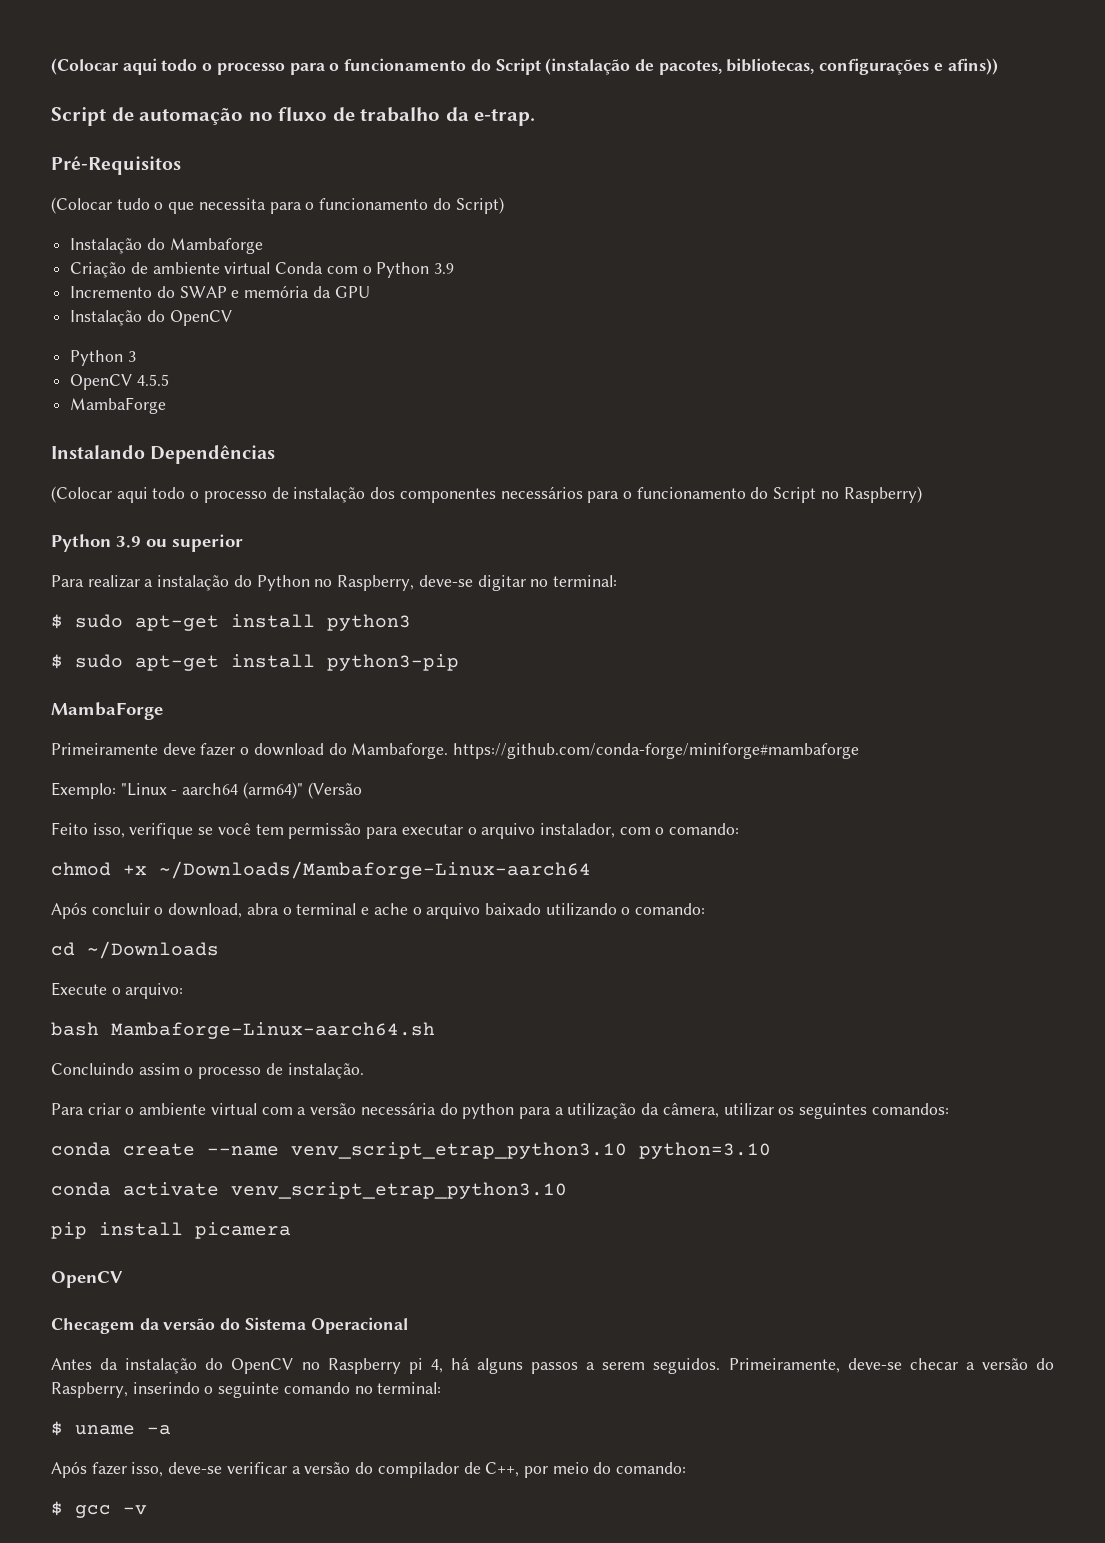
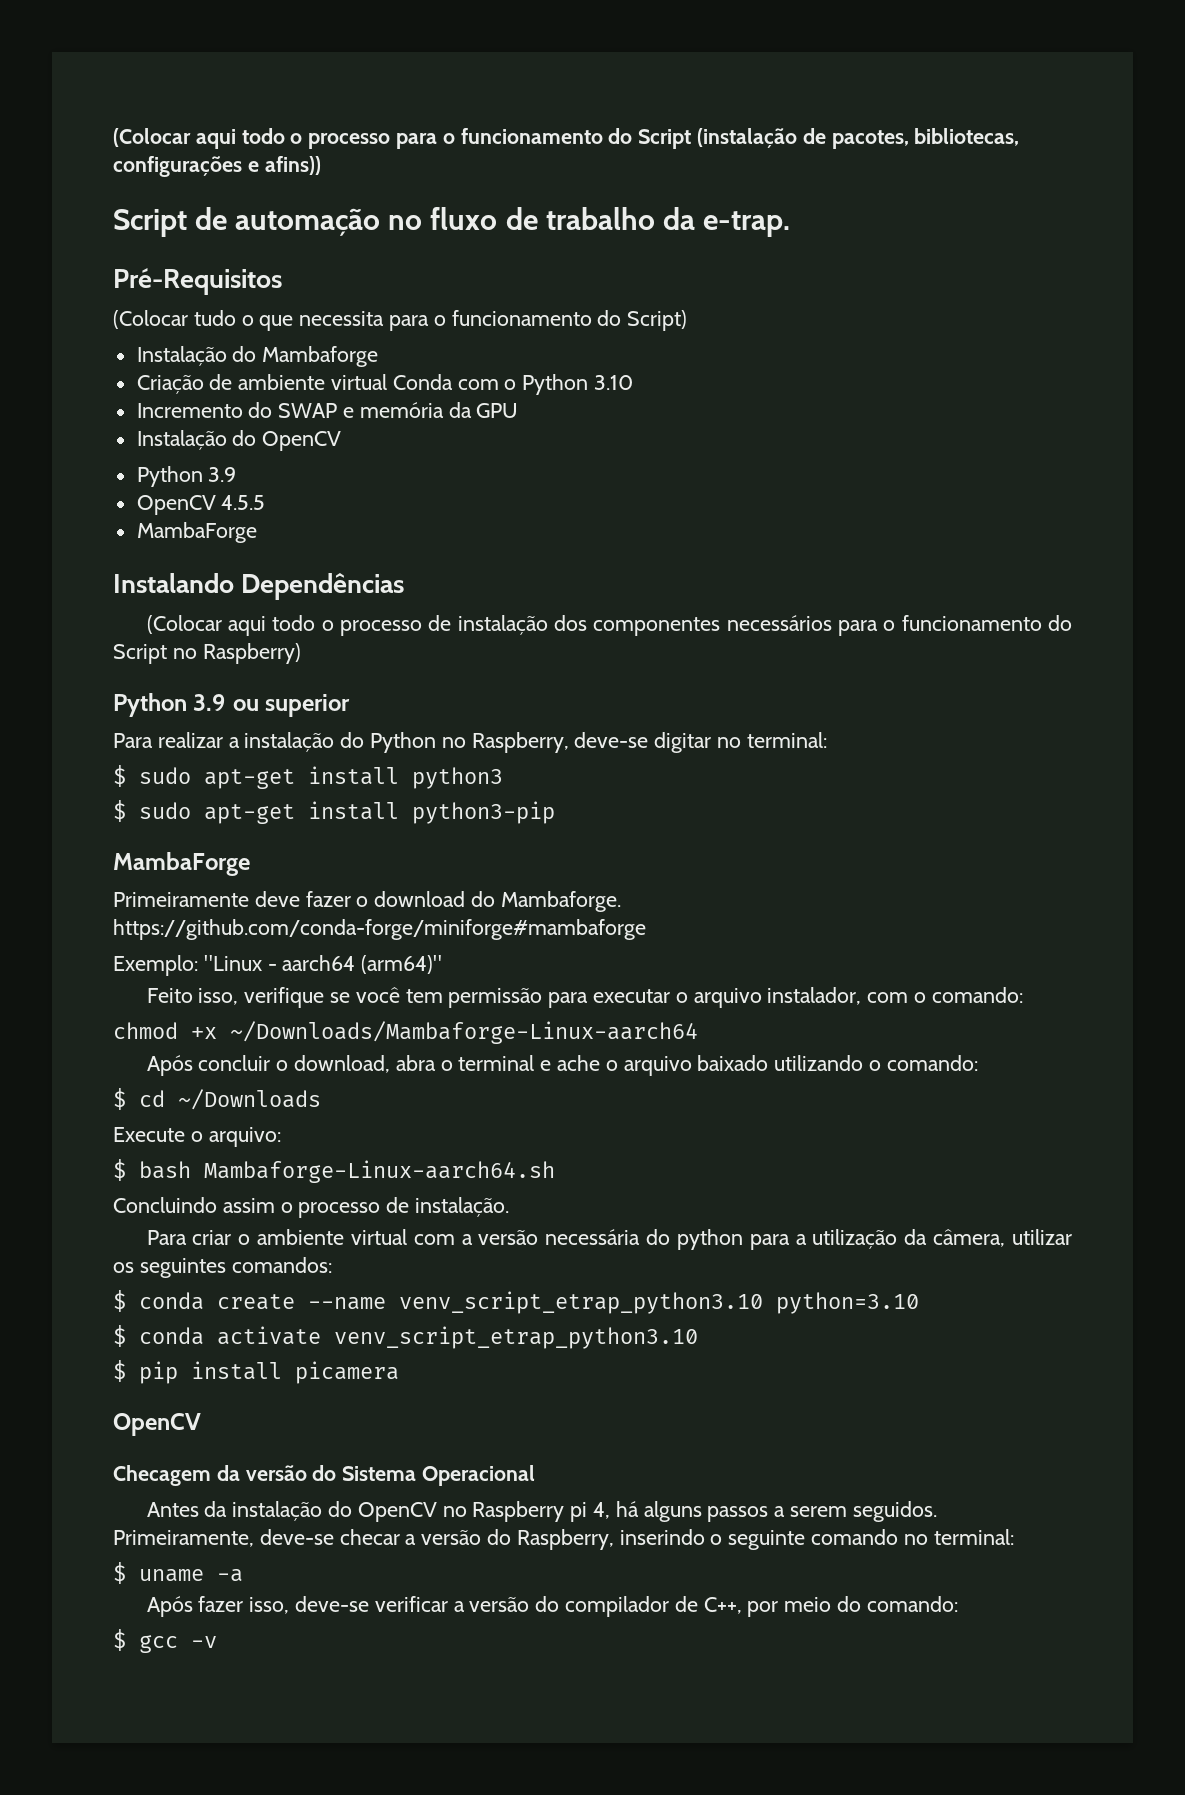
[434,263,455,274] 3.9 -> [594,375,634,390] 3.10
[127,351,136,362] 3 -> [208,467,237,482] 3.9
[307,782,362,799] (Versão -> (443, 964) none
(706, 909) none -> [113,1088,126,1110] $
(184, 991) none -> [113,1159,126,1181] $
(949, 1109) none -> [113,1290,126,1312] $
(771, 1150) none -> [113,1325,126,1347] $
(567, 1190) none -> [113,1360,126,1382] $

